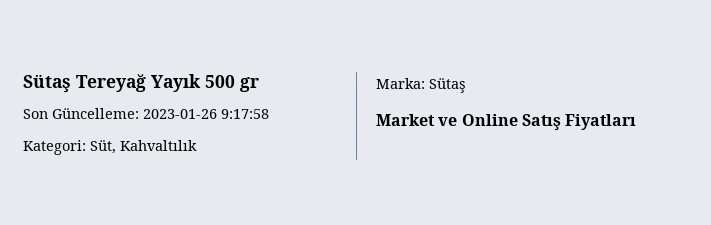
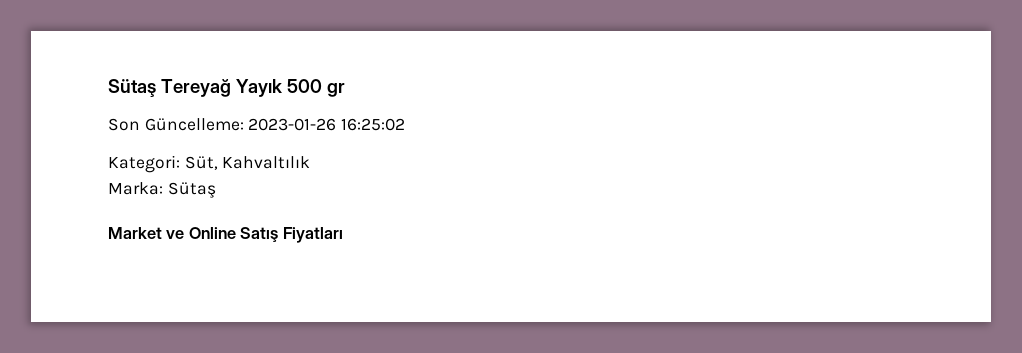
[221,109,269,119] 9:17:58 -> [341,118,406,131] 16:25:02

